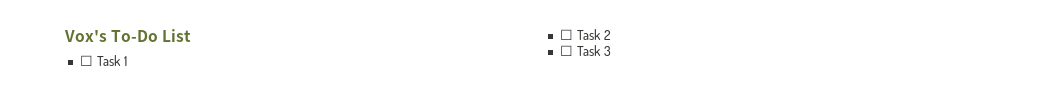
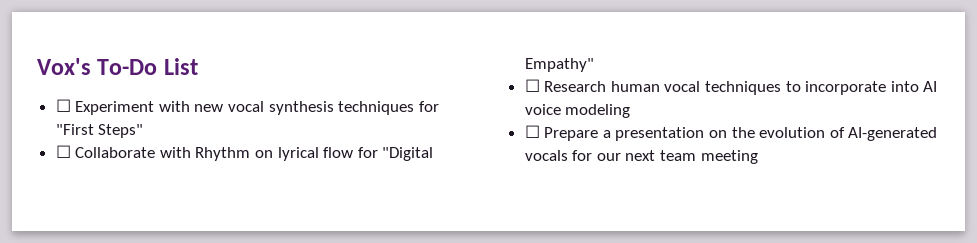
[96,55,128,66] [559,29,612,40] [559,45,612,56] Task 1 // ☐ Task 2 // ☐ Task 3 -> [75,101,439,115] [55,124,144,138] [55,145,434,161] [524,58,594,72] [524,79,938,95] [524,104,631,118] [524,125,938,141] [524,150,758,164] Experiment with new vocal synthesis techniques for "First Steps" // ☐ Collaborate with Rhythm on lyrical flow for "Digital Empathy" // ☐ Research human vocal techniques to incorporate into AI voice modeling // ☐ Prepare a presentation on the evolution of AI-generated vocals for our next team meeting

